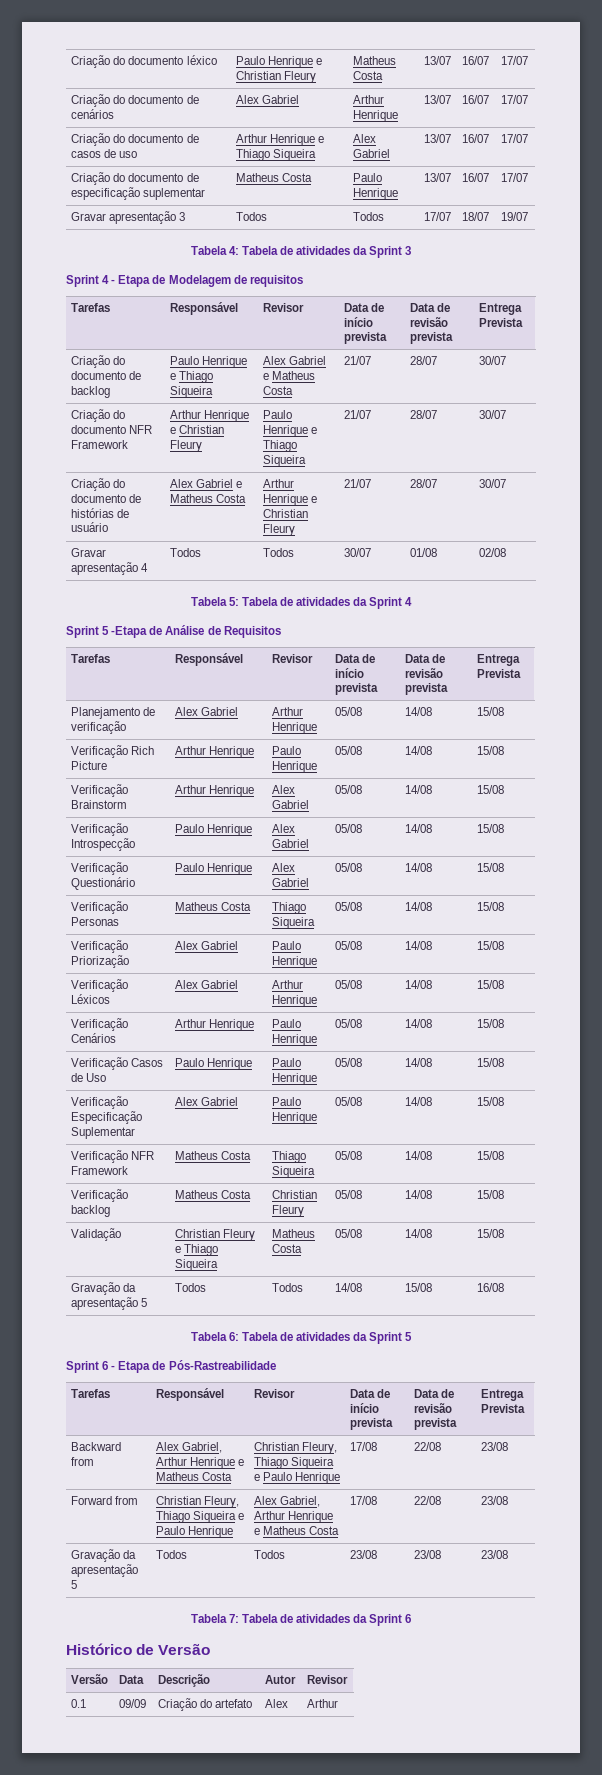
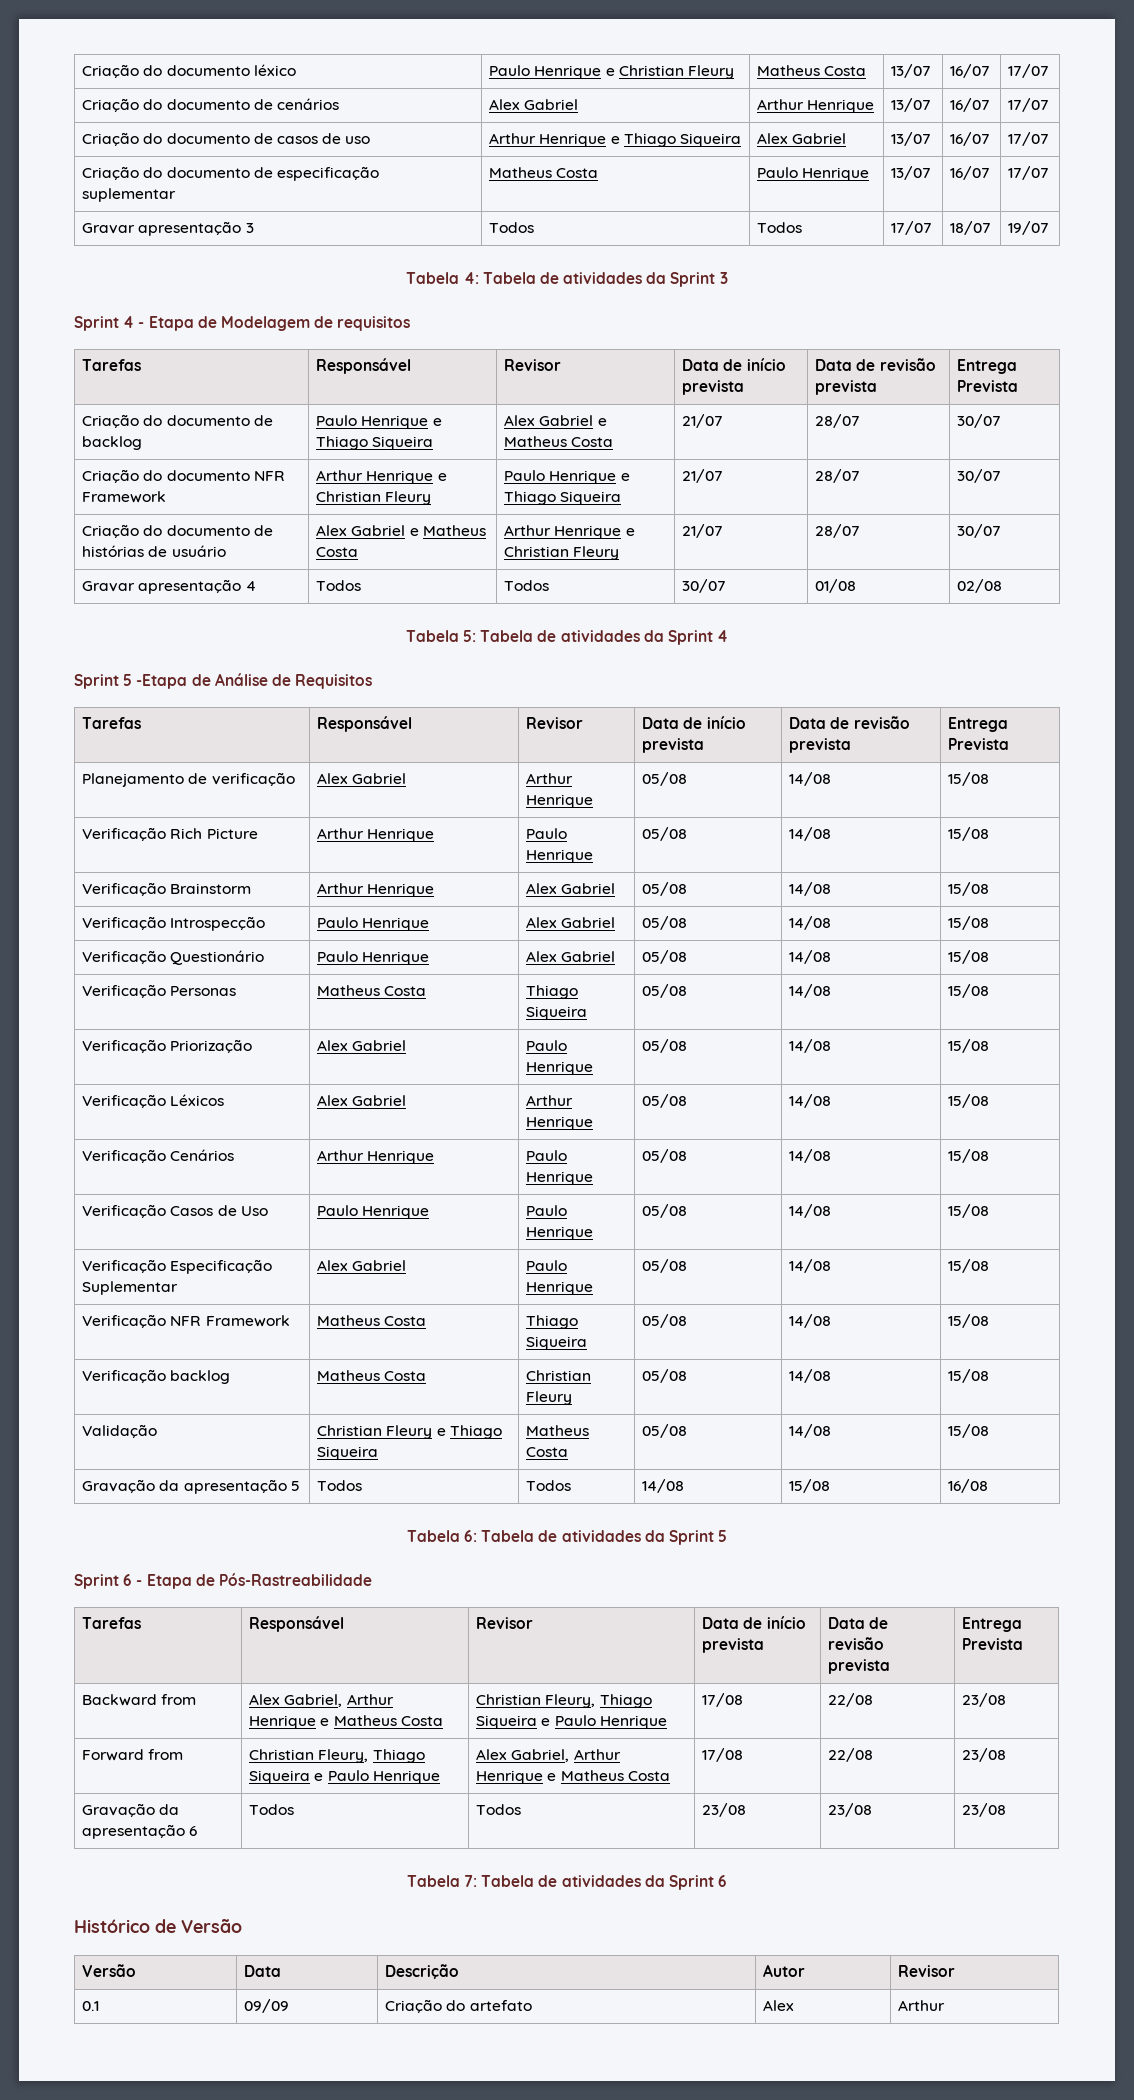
[71,1580,78,1589] 5 -> [189,1826,198,1836] 6

